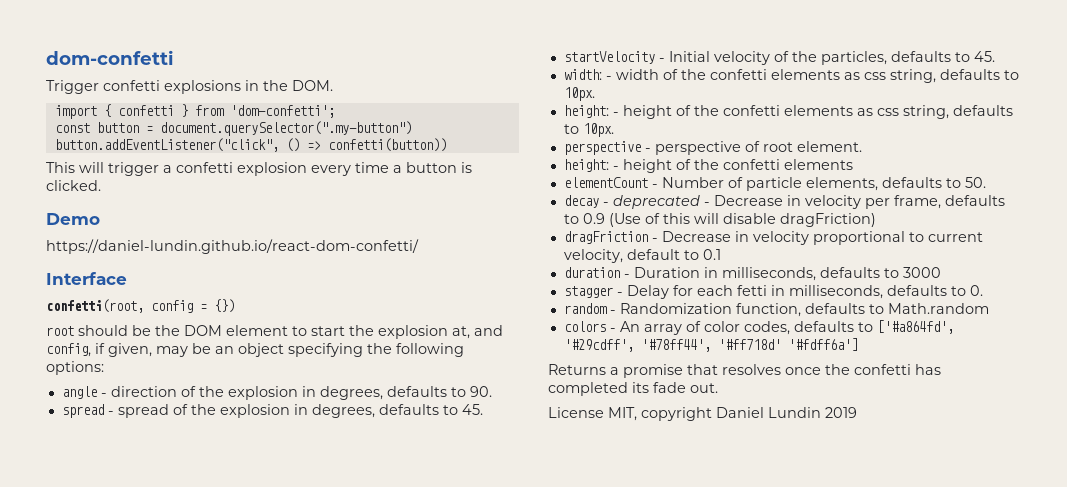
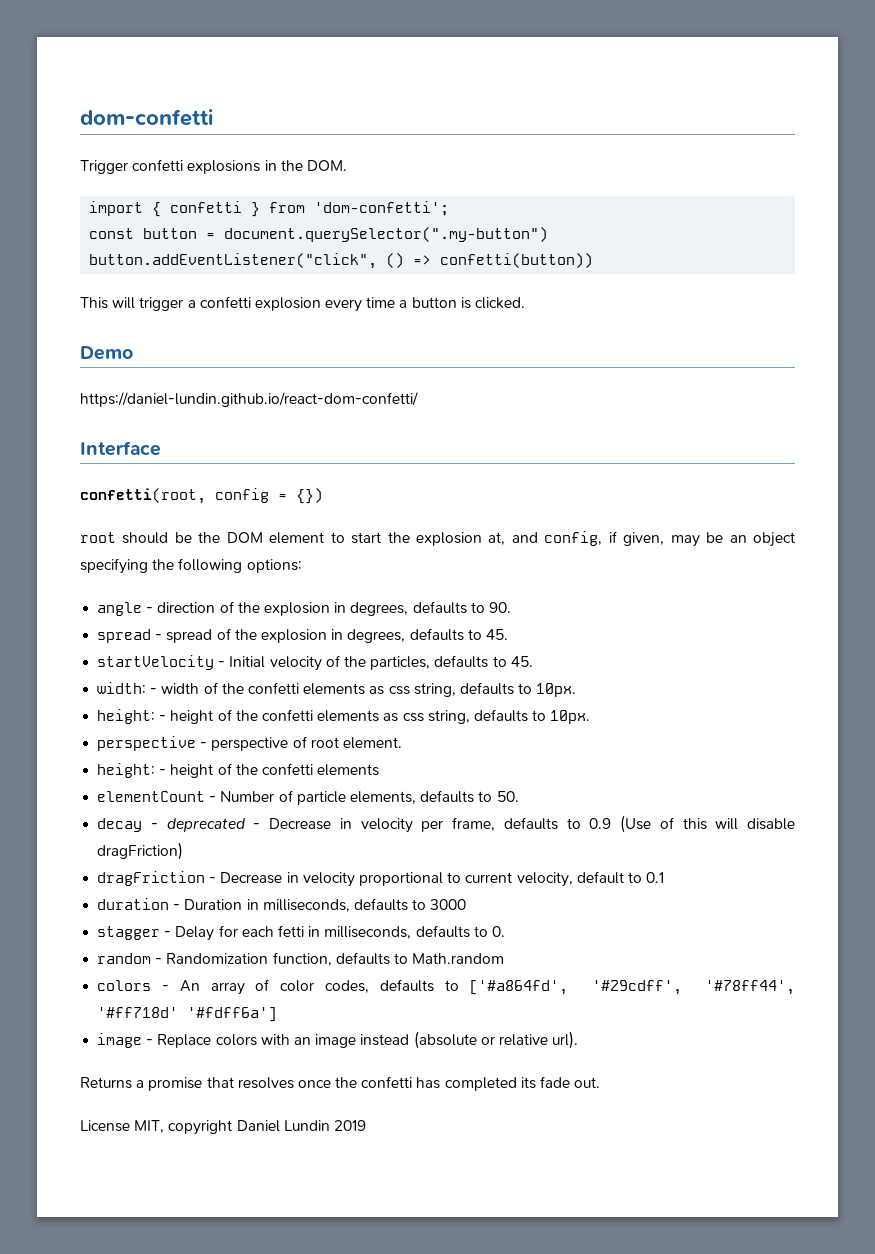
(858, 344) none -> [97,1031,579,1049] // image - Replace colors with an image instead (absolute or relative url).

